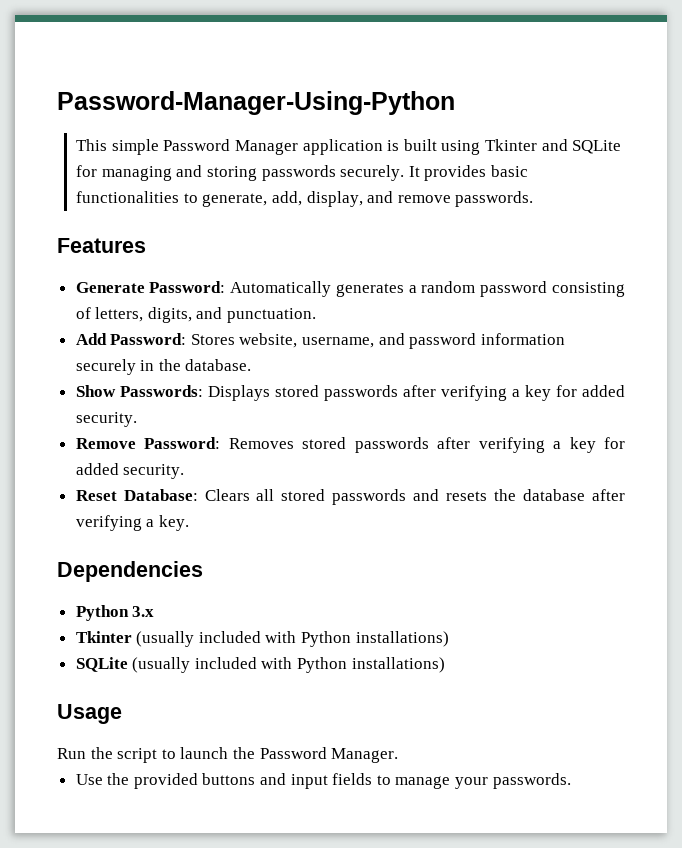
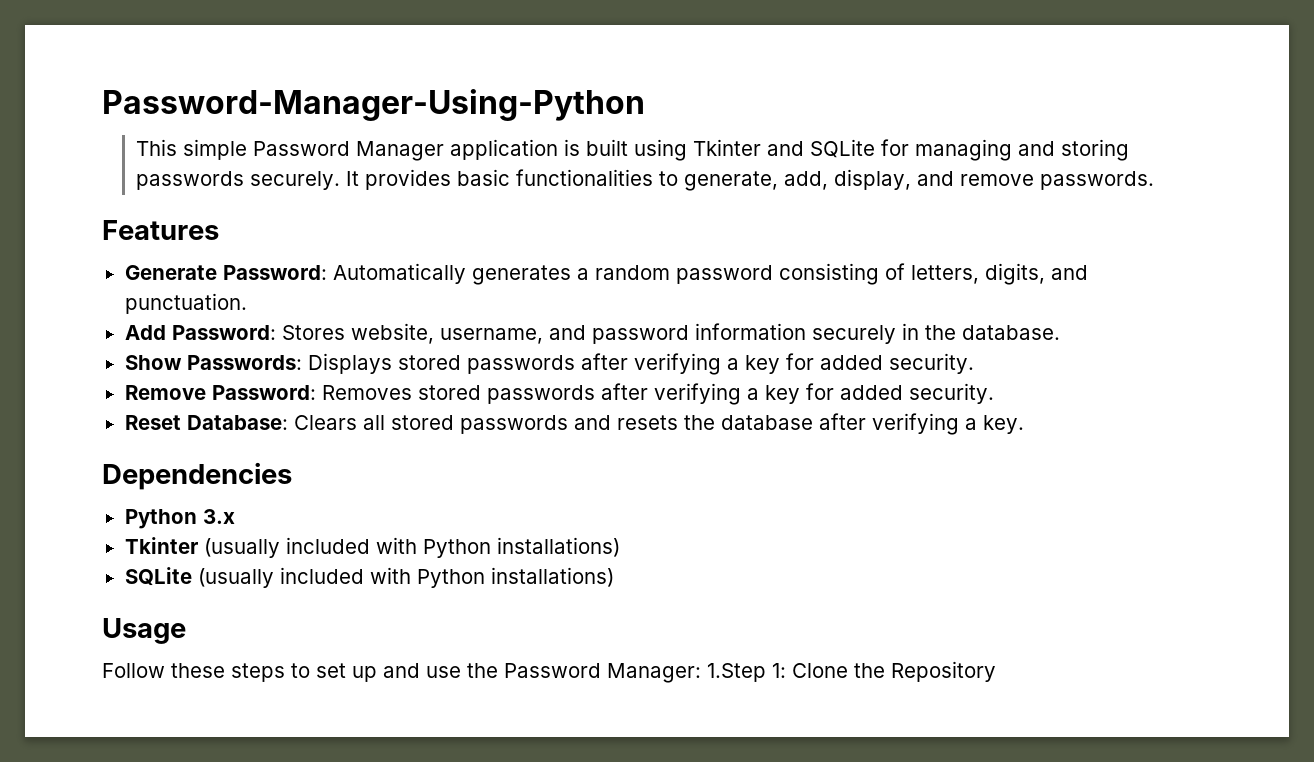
[57,747,399,763] [75,773,571,789] Run the script to launch the Password Manager. // Use the provided buttons and input fields to manage your passwords. -> [102,661,996,683] Follow these steps to set up and use the Password Manager: 1.Step 1: Clone the Repository

